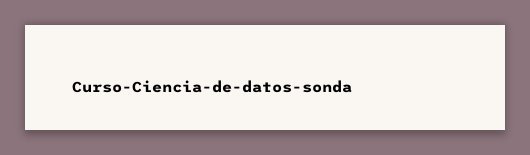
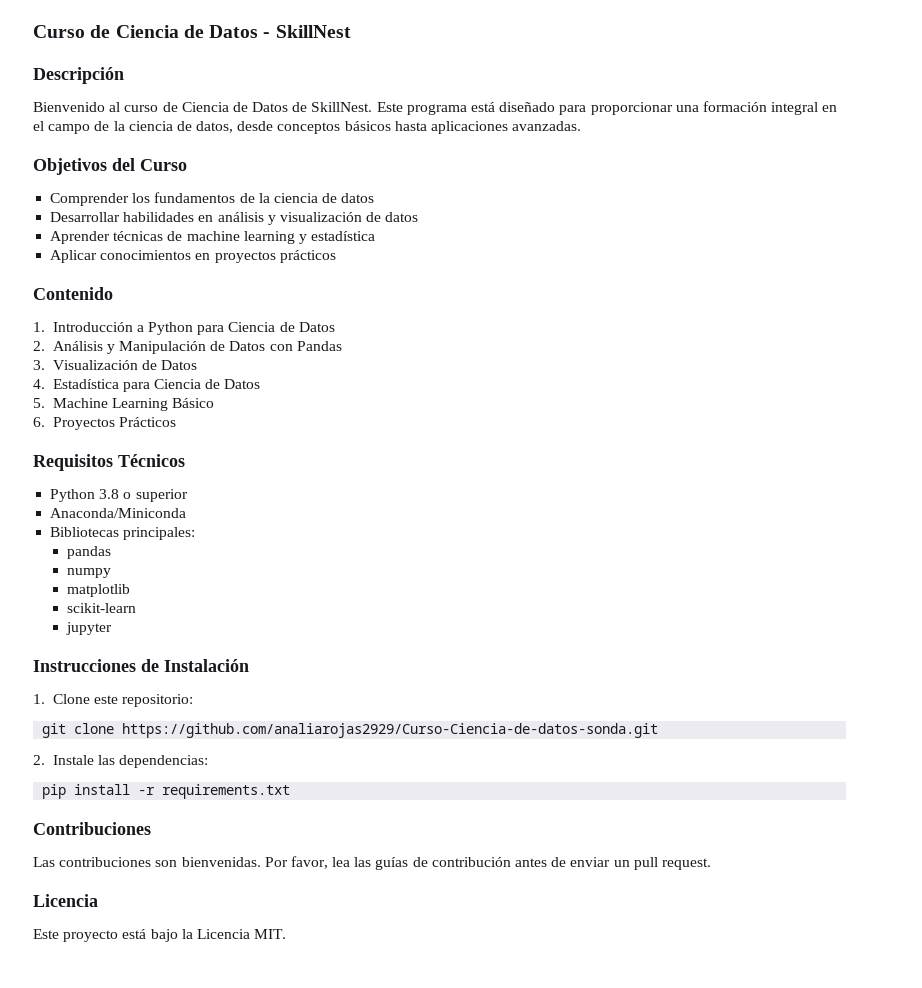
[72,80,352,93] Curso-Ciencia-de-datos-sonda -> [33,25,351,38] [33,67,124,84] [33,101,838,115] [33,121,582,134] [33,158,187,175] [50,192,375,206] [50,212,419,225] [50,231,376,244] [50,250,336,263] [33,287,113,300] [33,322,335,335] [33,341,342,354] [33,360,198,370] [33,379,261,392] [33,398,215,411] [33,417,176,430] [33,454,185,471] [50,489,188,502] [50,508,187,518] [50,527,196,540] [67,546,112,559] [67,568,112,578] [67,584,131,597] [67,603,137,613] [66,622,113,635] [33,659,249,672] [33,694,194,707] [42,723,659,738] [33,755,209,768] [42,784,291,799] [33,822,151,835] [33,856,711,870] [33,894,98,907] [33,929,287,942] Curso de Ciencia de Datos - SkillNest // Descripción // Bienvenido al curso de Ciencia de Datos de SkillNest. Este programa está diseñado para proporcionar una formación integral en el campo de la ciencia de datos, desde conceptos básicos hasta aplicaciones avanzadas. // Objetivos del Curso // Comprender los fundamentos de la ciencia de datos // Desarrollar habilidades en análisis y visualización de datos // Aprender técnicas de machine learning y estadística // Aplicar conocimientos en proyectos prácticos // Contenido // 1. Introducción a Python para Ciencia de Datos // 2. Análisis y Manipulación de Datos con Pandas // 3. Visualización de Datos // 4. Estadística para Ciencia de Datos // 5. Machine Learning Básico // 6. Proyectos Prácticos // Requisitos Técnicos // Python 3.8 o superior // Anaconda/Miniconda // Bibliotecas principales: // pandas // numpy // matplotlib // scikit-learn // jupyter // Instrucciones de Instalación // 1. Clone este repositorio: // git clone https://github.com/analiarojas2929/Curso-Ciencia-de-datos-sonda.git // 2. Instale las dependencias: // pip install -r requirements.txt // Contribuciones // Las contribuciones son bienvenidas. Por favor, lea las guías de contribución antes de enviar un pull request. // Licencia // Este proyecto está bajo la Licencia MIT.

